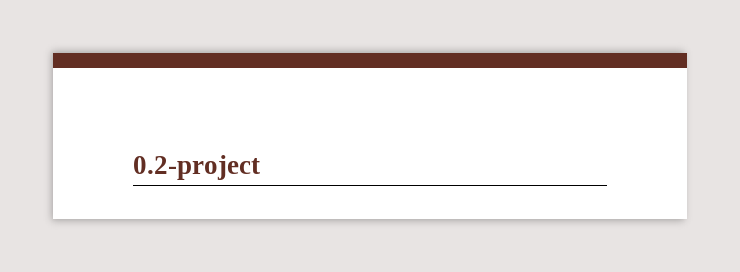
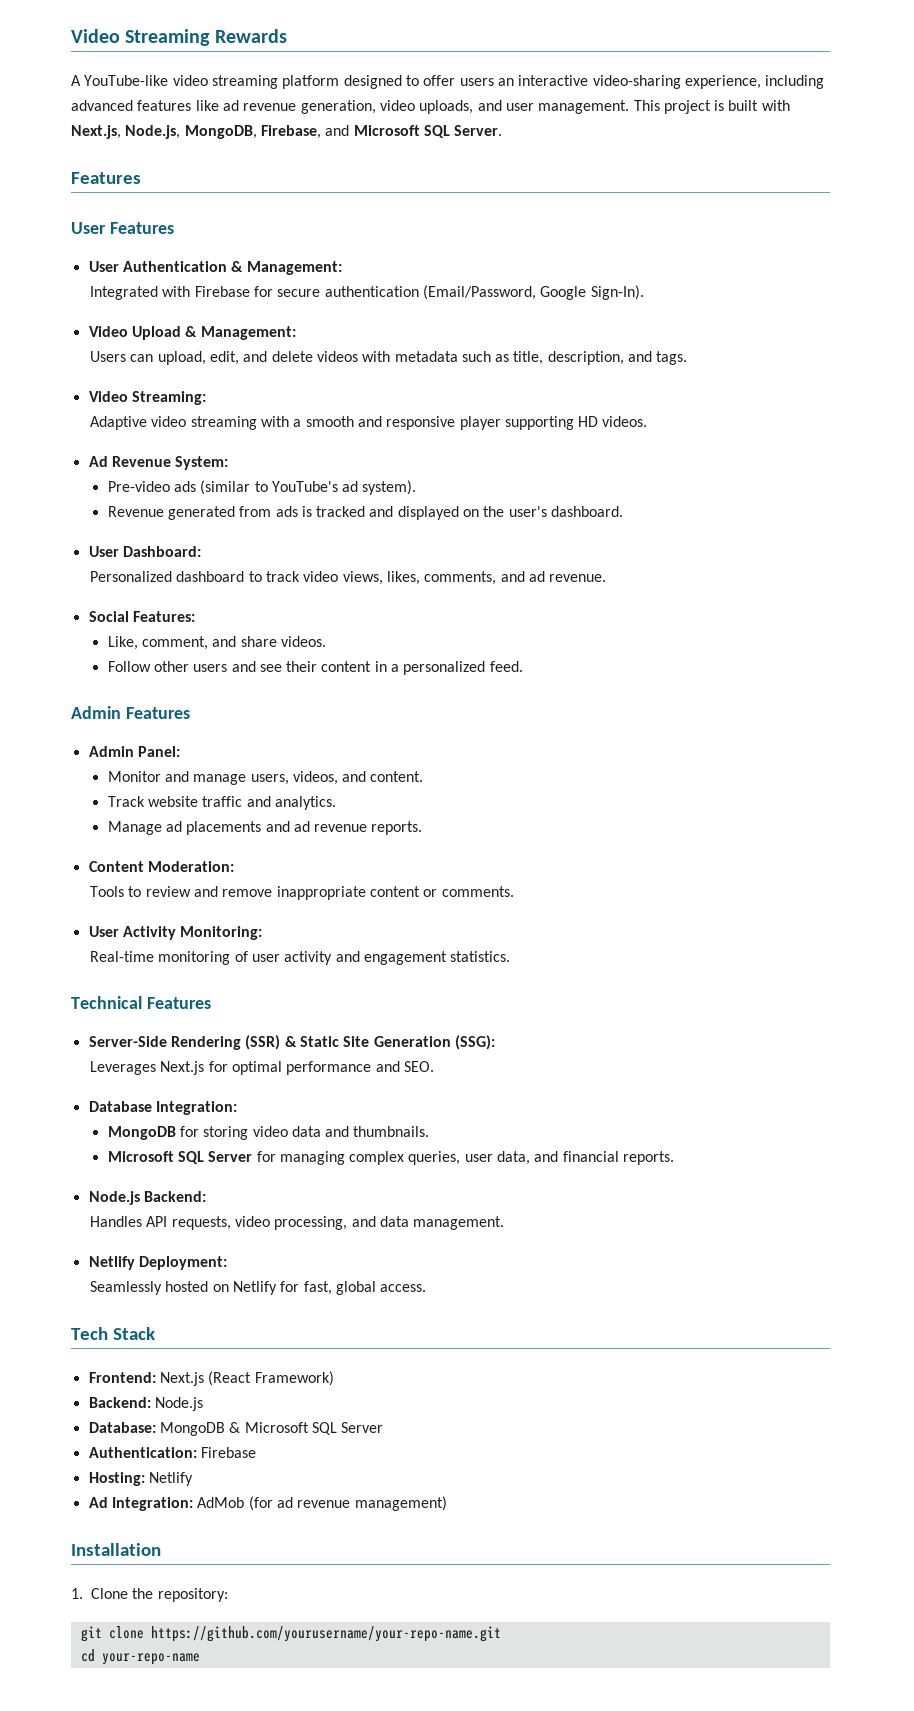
[133,155,260,180] 0.2-project -> [71,29,287,46] [71,75,825,89] [71,100,790,114] [71,125,503,139] [71,172,141,184] [71,222,174,234] [88,261,342,275] [89,285,644,300] [88,326,296,340] [89,351,688,365] [88,391,206,405] [89,416,648,430] [88,456,229,470] [107,480,417,495] [107,506,624,520] [88,546,201,557] [89,571,607,585] [88,611,195,622] [107,636,326,650] [107,661,523,675] [71,706,190,719] [88,746,180,757] [107,771,424,785] [107,796,336,810] [107,821,423,835] [88,861,234,872] [89,886,514,900] [88,926,263,940] [89,951,511,965] [71,996,211,1009] [88,1035,495,1050] [89,1061,434,1075] [88,1101,237,1115] [107,1126,430,1140] [107,1151,675,1165] [88,1191,206,1205] [89,1216,505,1230] [88,1256,227,1270] [89,1281,427,1295] [71,1327,155,1340] [88,1371,334,1386] [88,1397,203,1411] [88,1422,384,1436] [88,1447,256,1458] [88,1472,193,1486] [88,1496,447,1511] [71,1543,161,1556] [71,1588,228,1602] [80,1626,501,1642] [80,1649,200,1665] Video Streaming Rewards // A YouTube-like video streaming platform designed to offer users an interactive video-sharing experience, including advanced features like ad revenue generation, video uploads, and user management. This project is built with Next.js, Node.js, MongoDB, Firebase, and Microsoft SQL Server. // Features // User Features // User Authentication & Management: // Integrated with Firebase for secure authentication (Email/Password, Google Sign-In). // Video Upload & Management: // Users can upload, edit, and delete videos with metadata such as title, description, and tags. // Video Streaming: // Adaptive video streaming with a smooth and responsive player supporting HD videos. // Ad Revenue System: // Pre-video ads (similar to YouTube's ad system). // Revenue generated from ads is tracked and displayed on the user's dashboard. // User Dashboard: // Personalized dashboard to track video views, likes, comments, and ad revenue. // Social Features: // Like, comment, and share videos. // Follow other users and see their content in a personalized feed. // Admin Features // Admin Panel: // Monitor and manage users, videos, and content. // Track website traffic and analytics. // Manage ad placements and ad revenue reports. // Content Moderation: // Tools to review and remove inappropriate content or comments. // User Activity Monitoring: // Real-time monitoring of user activity and engagement statistics. // Technical Features // Server-Side Rendering (SSR) & Static Site Generation (SSG): // Leverages Next.js for optimal performance and SEO. // Database Integration: // MongoDB for storing video data and thumbnails. // Microsoft SQL Server for managing complex queries, user data, and financial reports. // Node.js Backend: // Handles API requests, video processing, and data management. // Netlify Deployment: // Seamlessly hosted on Netlify for fast, global access. // Tech Stack // Frontend: Next.js (React Framework) // Backend: Node.js // Database: MongoDB & Microsoft SQL Server // Authentication: Firebase // Hosting: Netlify // Ad Integration: AdMob (for ad revenue management) // Installation // 1. Clone the repository: // git clone https://github.com/yourusername/your-repo-name.git // cd your-repo-name

